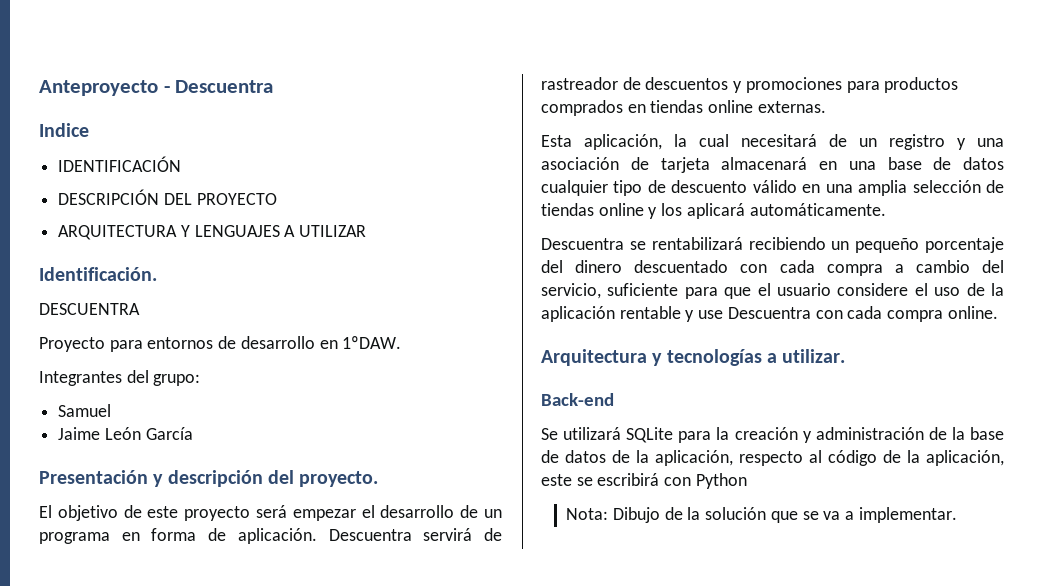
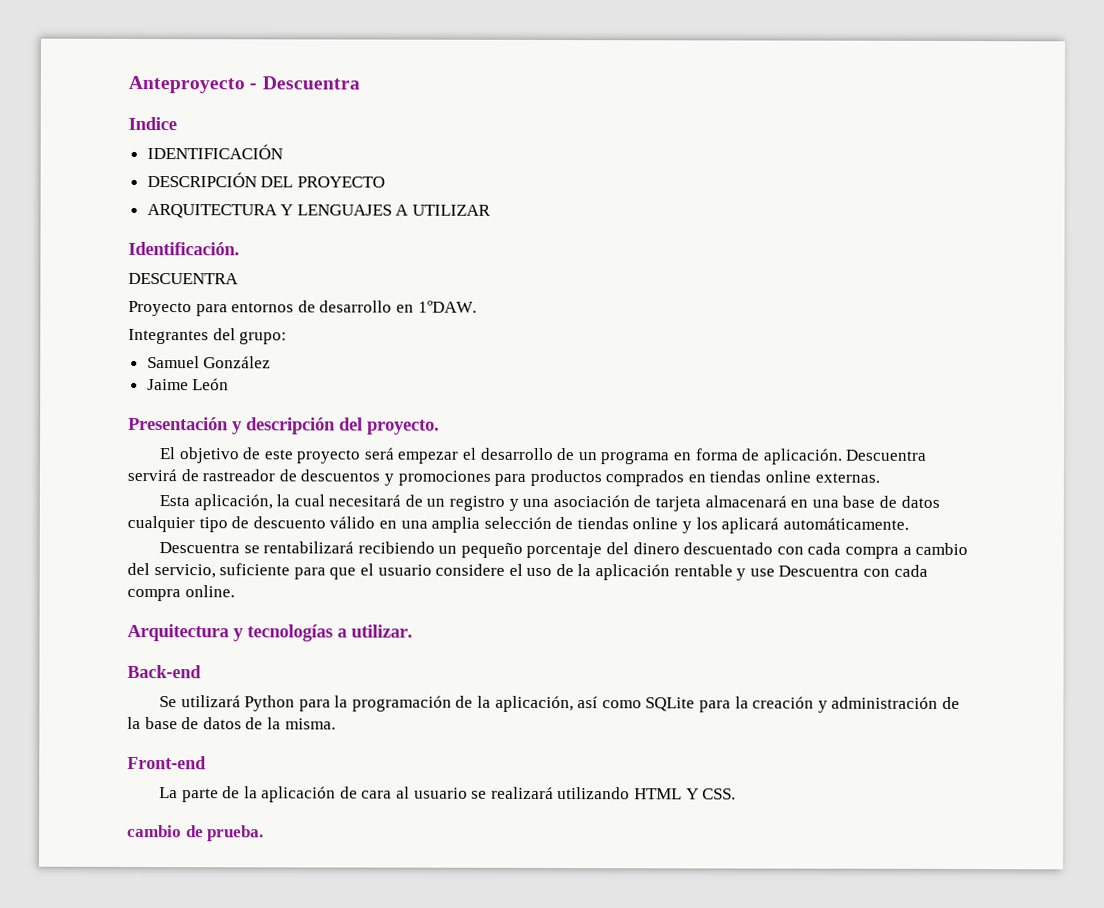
(112, 410) none -> [203,356,272,369] González
[145,427,193,440] García -> (230, 384) none
(622, 433) none -> [244,695,642,713] Python para la programación de la aplicación, así como
[655,450,1004,466] [541,473,747,489] [566,507,957,523] aplicación, respecto al código de la aplicación, este se escribirá con Python // Nota: Dibujo de la solución que se va a implementar. -> [284,718,336,730] [127,755,206,770] [158,786,737,803] [127,824,265,842] misma. // Front-end // La parte de la aplicación de cara al usuario se realizará utilizando HTML Y CSS. // cambio de prueba.

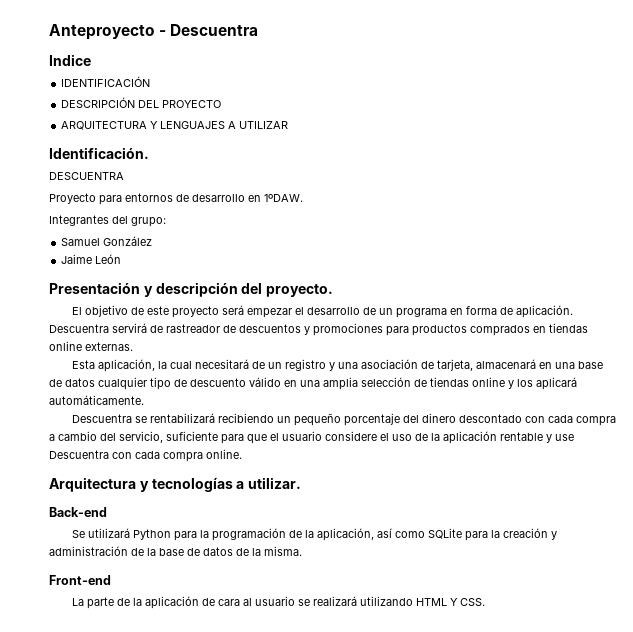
[655,496,702,512] tarjeta -> [436,359,473,371] tarjeta,
[683,542,774,555] descuentado -> [458,414,522,423] descontado
[127,824,265,842] // cambio de prueba. -> (485, 602) none

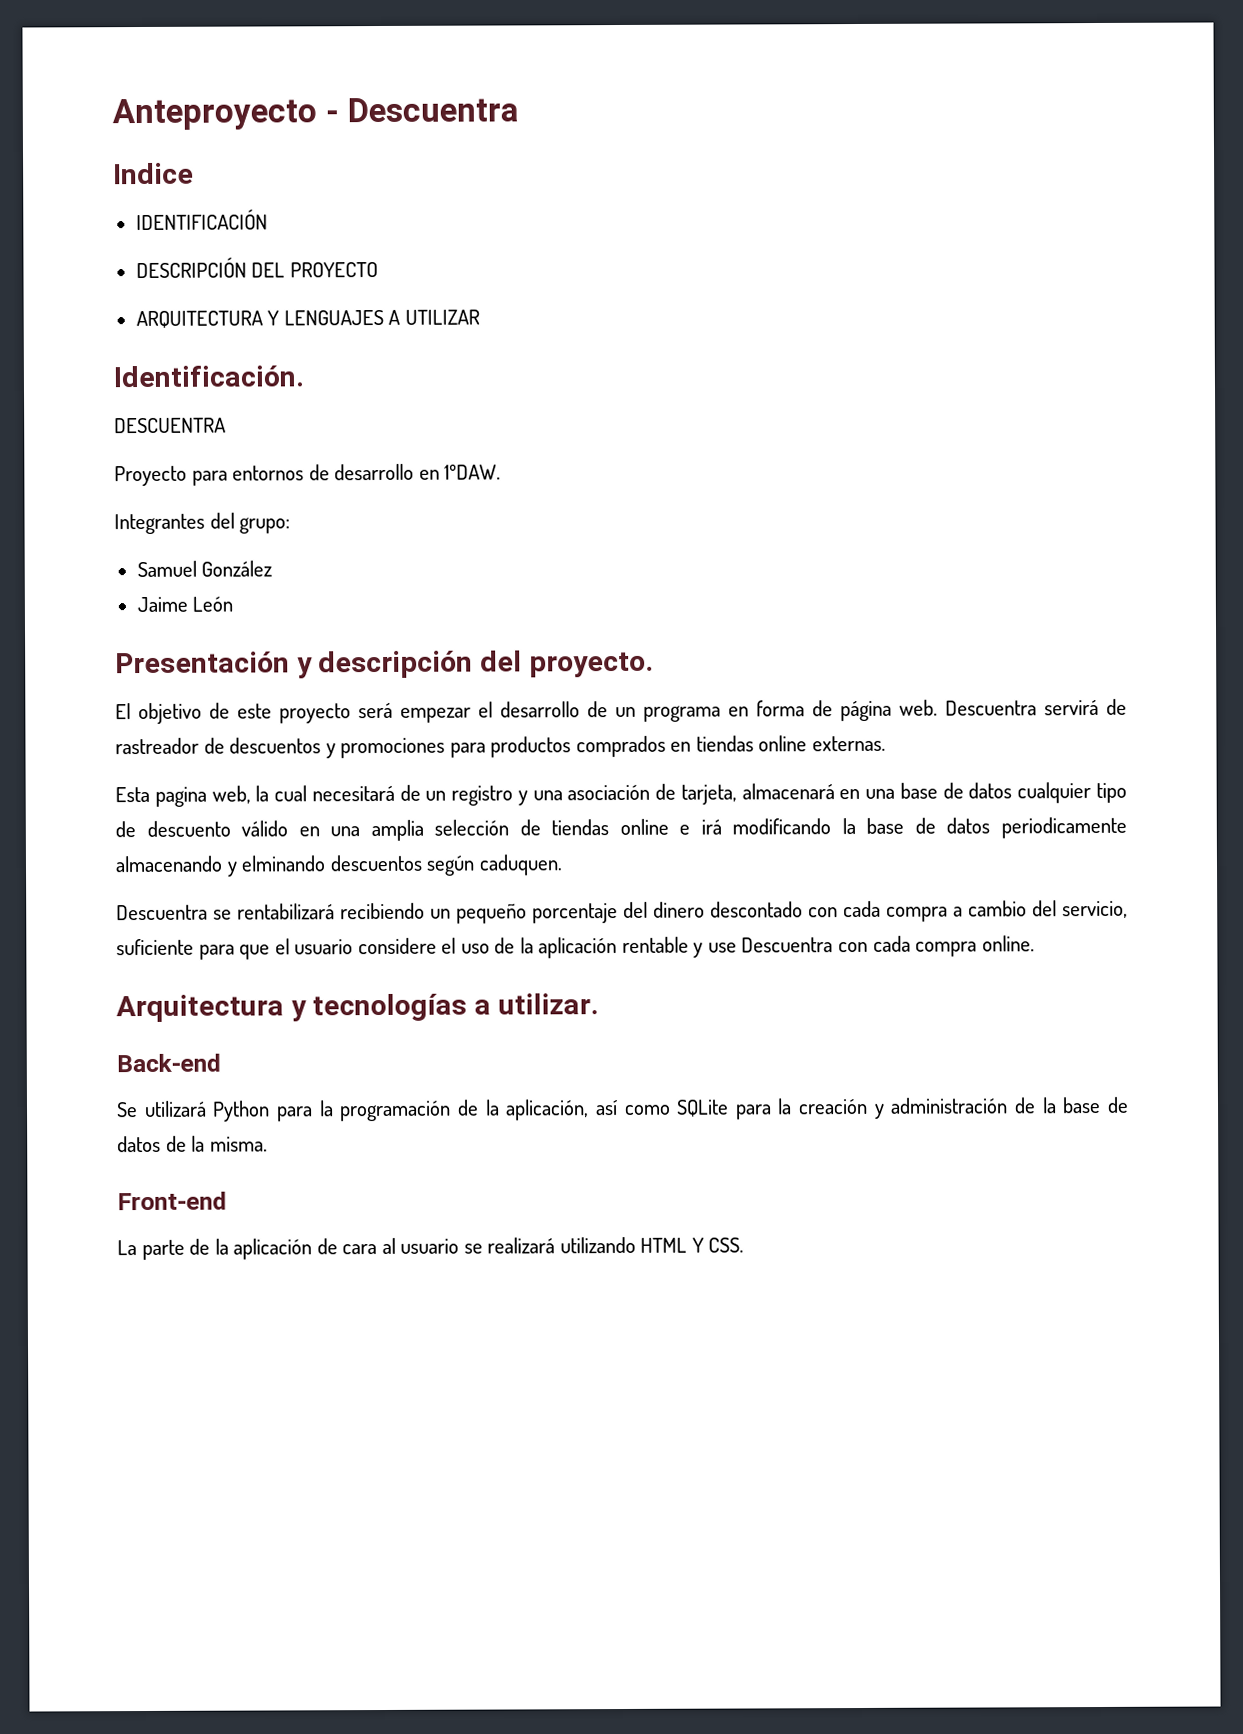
[515,305,573,318] aplicación. -> [840,699,938,722] página web.
[97,359,155,372] aplicación, -> [154,785,251,807] pagina web,
[508,377,577,390] [49,395,144,405] y los aplicará automáticamente. -> [679,816,1127,839] [115,854,563,877] e irá modificando la base de datos periodicamente almacenando y elminando descuentos según caduquen.

